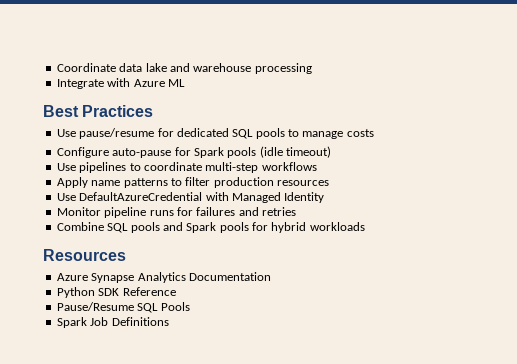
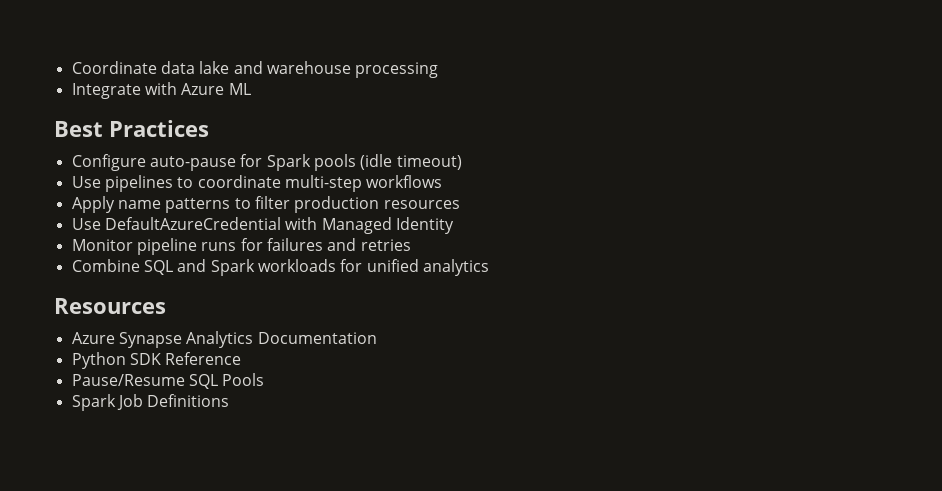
[56,128,374,139] // Use pause/resume for dedicated SQL pools to manage costs -> (209, 128) none
[130,222,160,233] pools -> (173, 267) none
[219,222,365,233] pools for hybrid workloads -> [257,259,489,276] workloads for unified analytics

